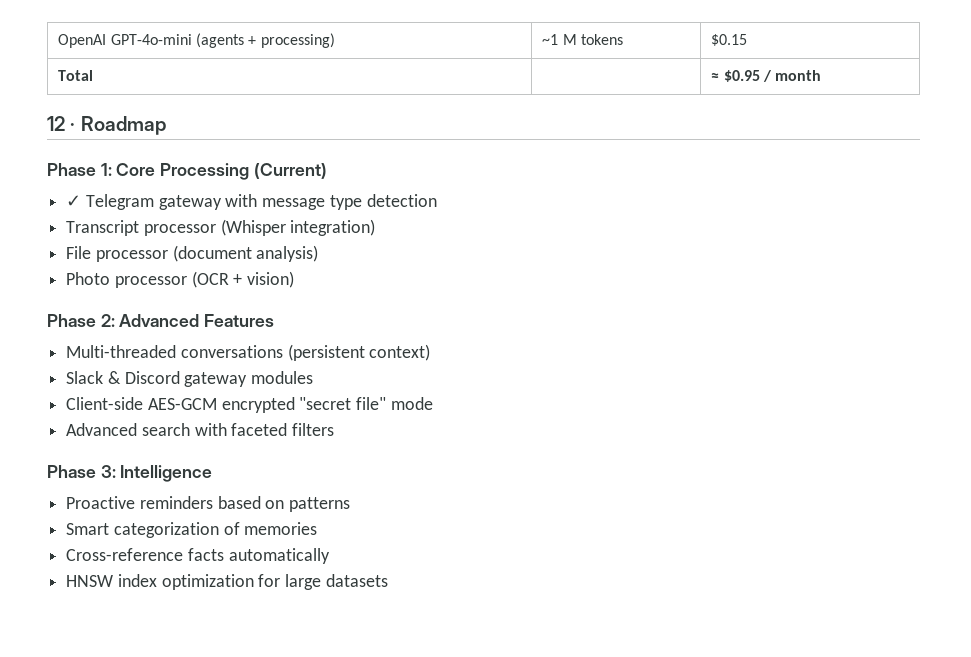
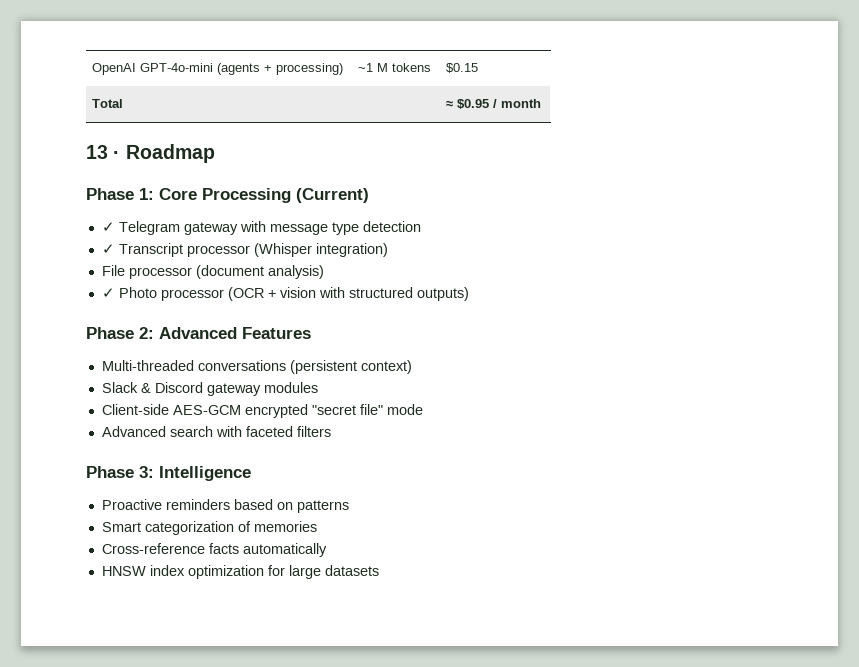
[47,116,65,131] 12 -> [86,145,108,159] 13
(437, 200) none -> [101,244,115,254] ✓
(319, 253) none -> [101,288,115,298] ✓
[247,271,295,288] vision) -> [279,287,469,301] vision with structured outputs)

